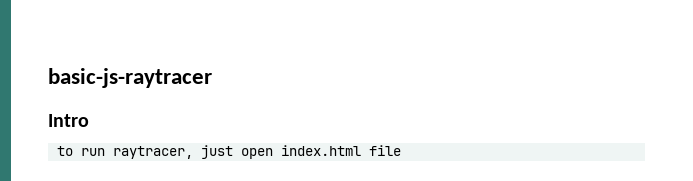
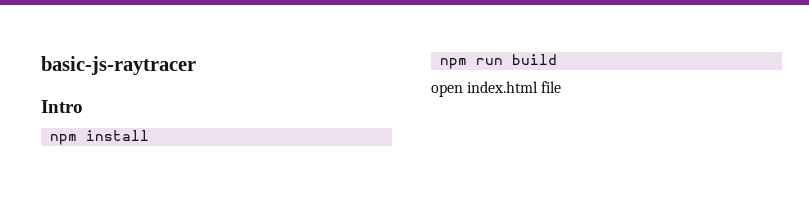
[57,145,233,159] to run raytracer, just -> [50,130,150,145] [440,54,558,69] npm install // npm run build //

